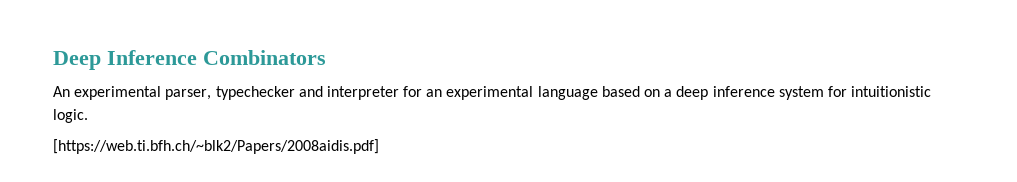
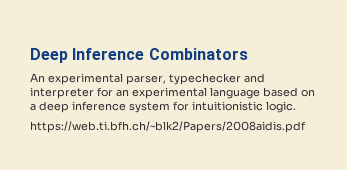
[53,139,379,154] [https://web.ti.bfh.ch/~blk2/Papers/2008aidis.pdf] -> [30,121,306,133] https://web.ti.bfh.ch/~blk2/Papers/2008aidis.pdf

